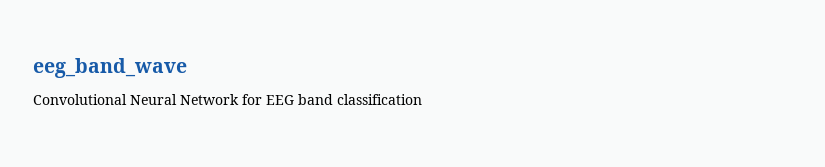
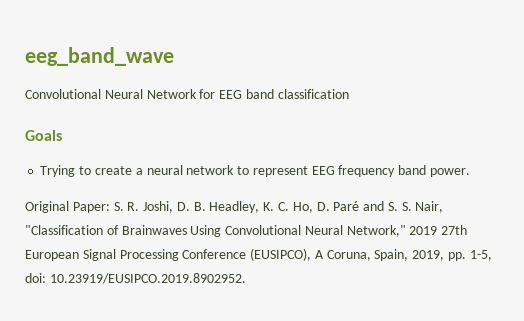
(422, 99) none -> [25,130,62,141] [40,165,470,177] [25,201,444,213] [25,225,468,237] [25,248,492,261] [25,273,246,284] // Goals // Trying to create a neural network to represent EEG frequency band power. // Original Paper: S. R. Joshi, D. B. Headley, K. C. Ho, D. Paré and S. S. Nair, "Classification of Brainwaves Using Convolutional Neural Network," 2019 27th European Signal Processing Conference (EUSIPCO), A Coruna, Spain, 2019, pp. 1-5, doi: 10.23919/EUSIPCO.2019.8902952.

